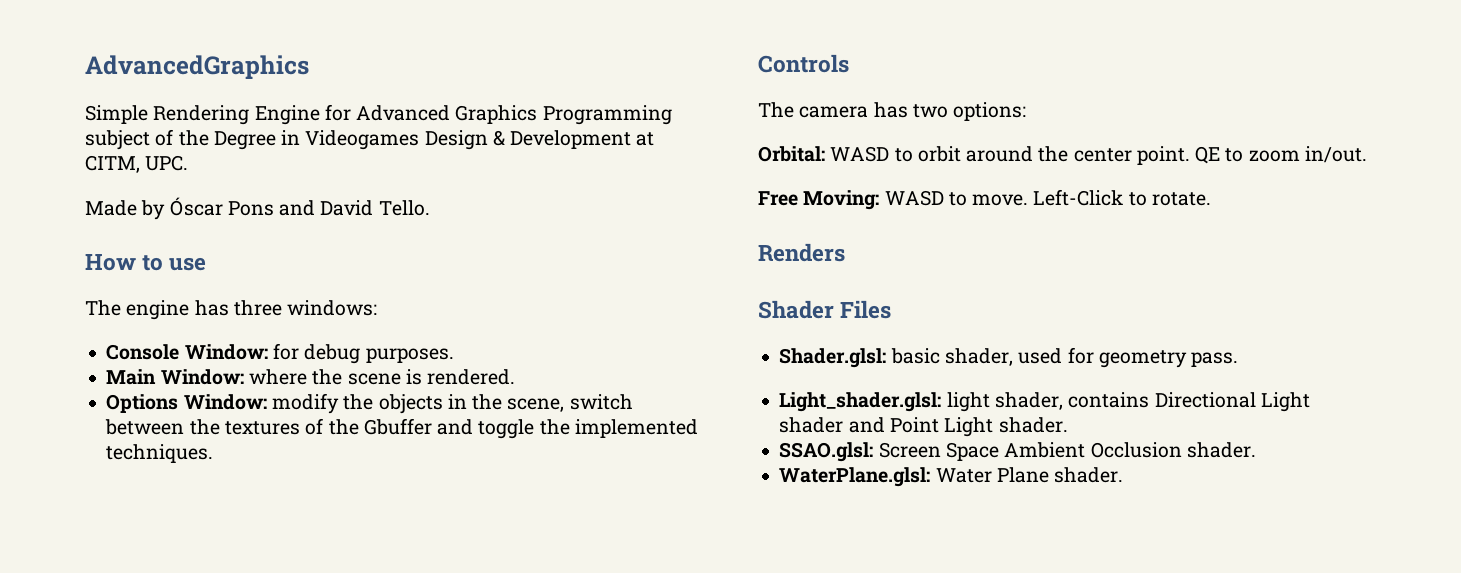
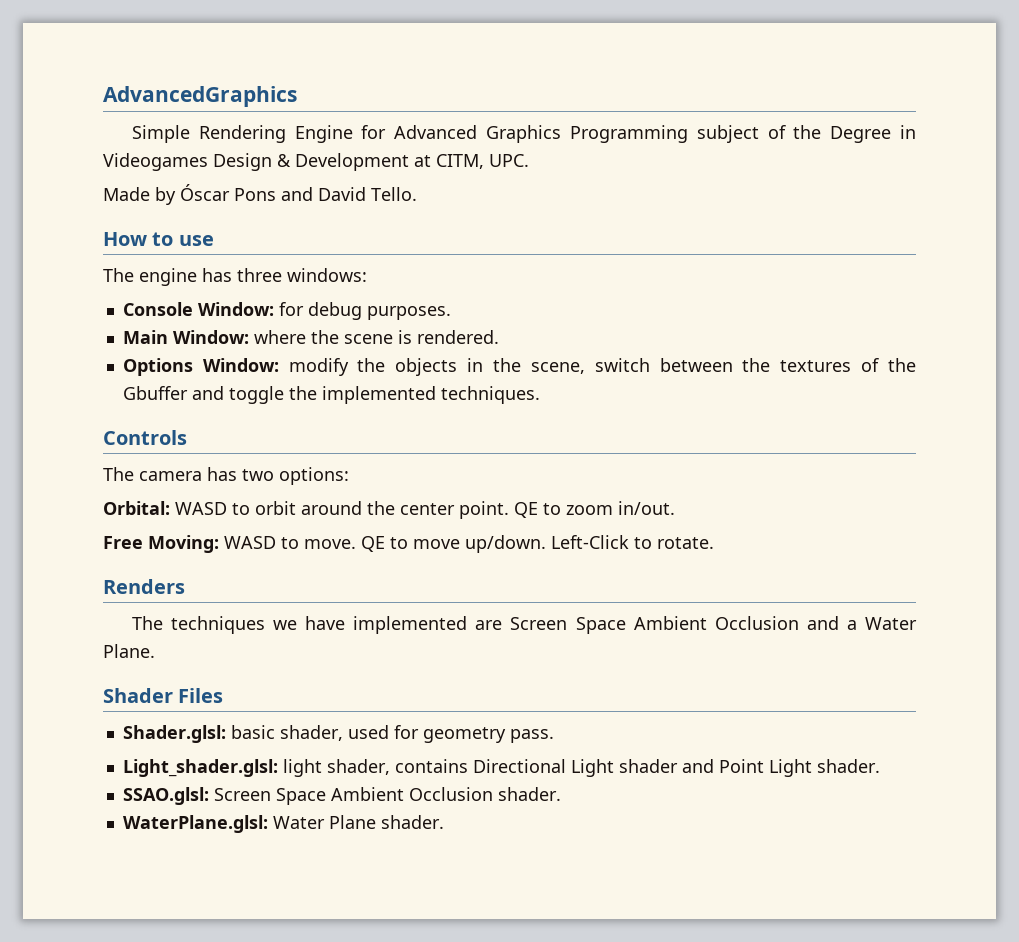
(1029, 200) none -> [361,535,546,553] QE to move up/down.
(845, 252) none -> [131,616,917,634] [103,644,155,658] // The techniques we have implemented are Screen Space Ambient Occlusion and a Water Plane.

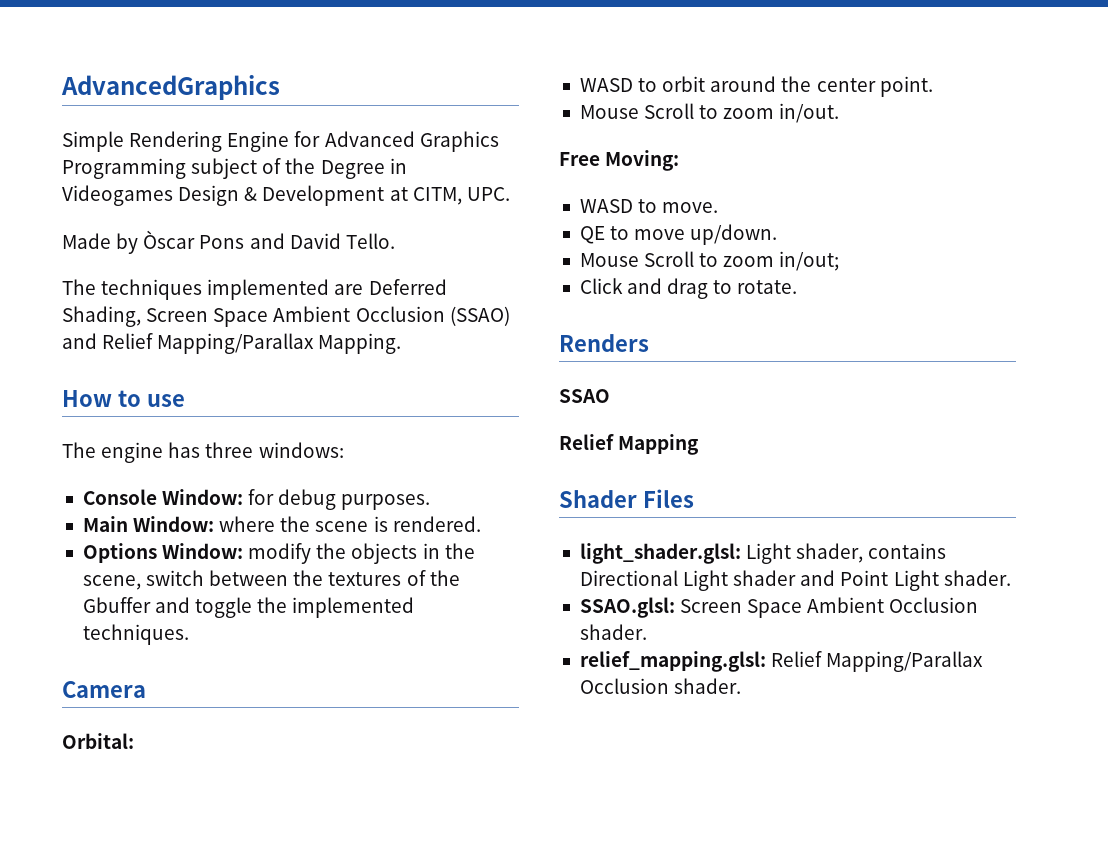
[180,184,230,201] Óscar -> [143,230,196,249] Òscar
(417, 194) none -> [62,279,447,300] [62,306,510,327] [62,333,402,354] // The techniques implemented are Deferred Shading, Screen Space Ambient Occlusion (SSAO) and Relief Mapping/Parallax Mapping.
[103,430,187,445] [103,467,349,485] Controls // The camera has two options: -> [62,681,146,698] Camera
(170, 508) none -> (134, 741) //
[514,502,538,518] QE -> [579,103,695,119] // Mouse Scroll
(219, 544) none -> (680, 160) //
(356, 544) none -> (719, 207) //
[551,535,714,549] [103,579,185,594] [131,616,917,634] [103,644,155,658] [103,688,224,703] [122,725,554,743] [122,759,322,777] Left-Click to rotate. // Renders // The techniques we have implemented are Screen Space Ambient Occlusion and a Water Plane. // Shader Files // Shader.glsl: basic shader, used for geometry pass. // Light_shader.glsl: light -> [579,251,840,271] [579,278,798,299] [559,334,649,352] [559,389,610,403] [559,434,700,455] [559,489,694,508] [579,543,792,564] // Mouse Scroll to zoom in/out; // Click and drag to rotate. // Renders // SSAO // Relief Mapping // Shader Files // light_shader.glsl: Light
[122,815,376,833] WaterPlane.glsl: Water Plane -> [579,651,984,672] [579,678,669,694] relief_mapping.glsl: Relief Mapping/Parallax Occlusion

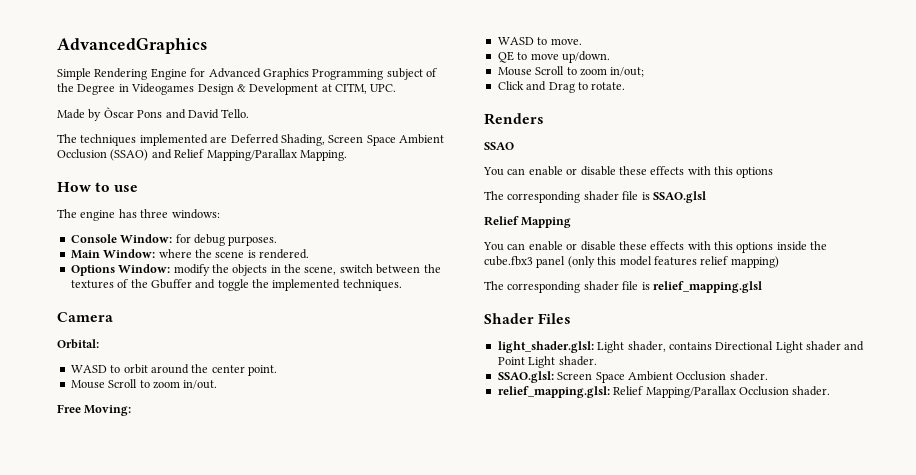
[667,278,709,299] drag -> [548,82,575,93] Drag
[559,434,700,455] Relief Mapping -> [483,166,774,178] [484,191,706,203] [484,216,572,228] [483,241,828,253] [484,256,779,268] [484,281,762,293] You can enable or disable these effects with this options // The corresponding shader file is SSAO.glsl // Relief Mapping // You can enable or disable these effects with this options inside the cube.fbx3 panel (only this model features relief mapping) // The corresponding shader file is relief_mapping.glsl

